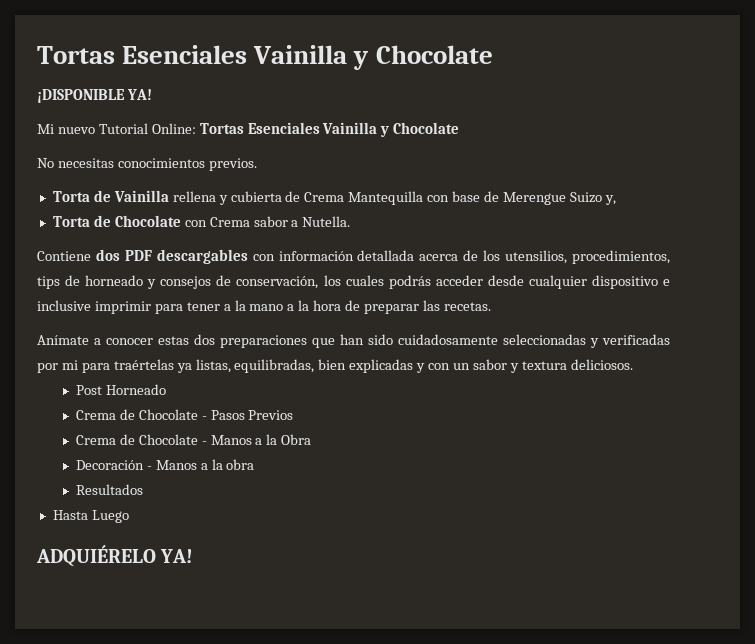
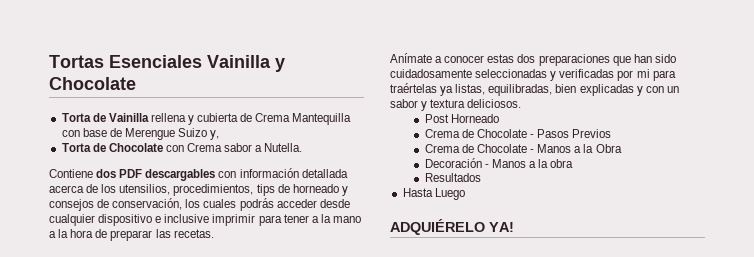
[37,45,493,70] [37,89,152,103] [37,122,460,137] [37,158,257,171] Tortas Esenciales Vainilla y Chocolate // ¡DISPONIBLE YA! // Mi nuevo Tutorial Online: Tortas Esenciales Vainilla y Chocolate // No necesitas conocimientos previos. -> [49,55,285,72] [49,77,136,90] Tortas Esenciales Vainilla y Chocolate

